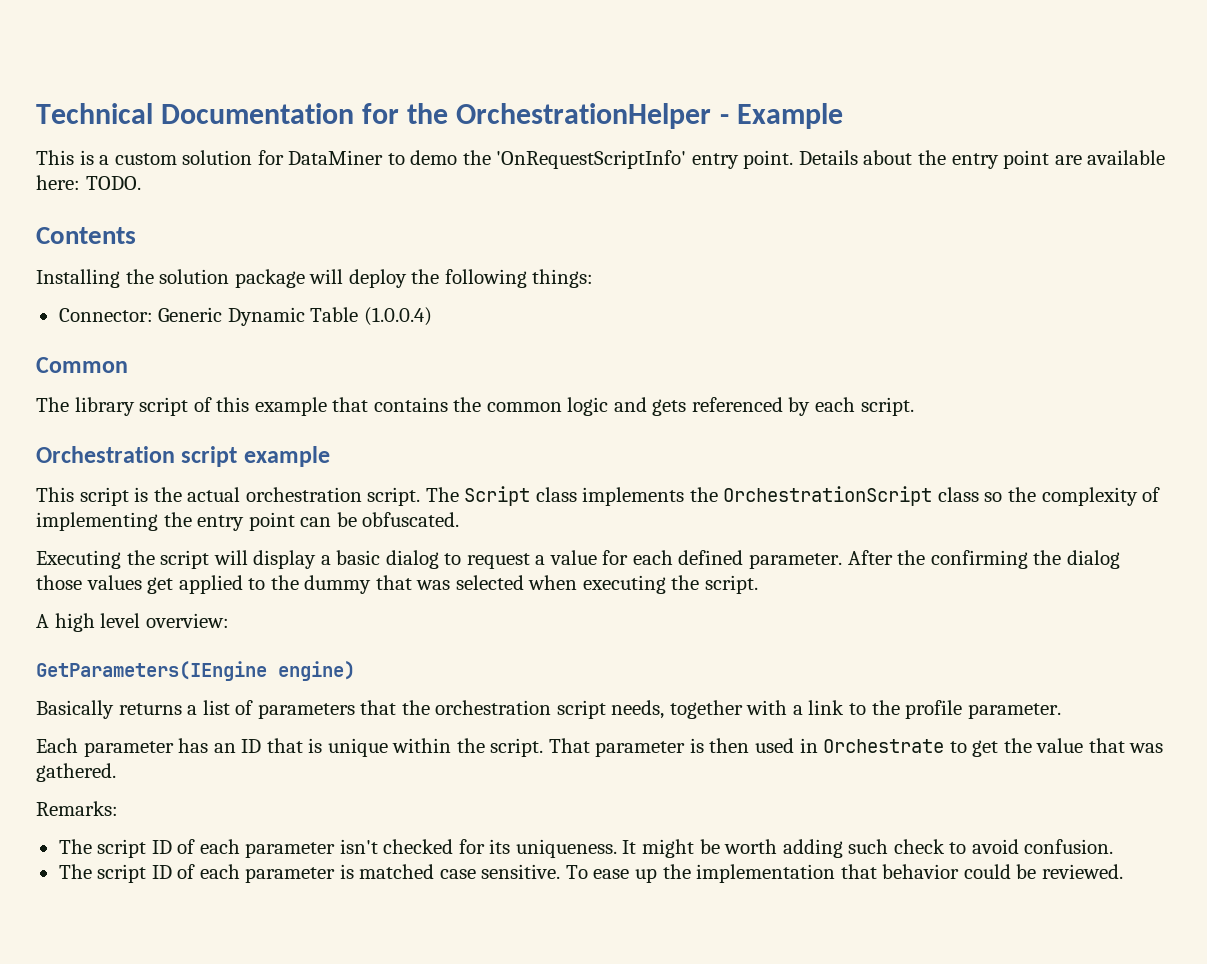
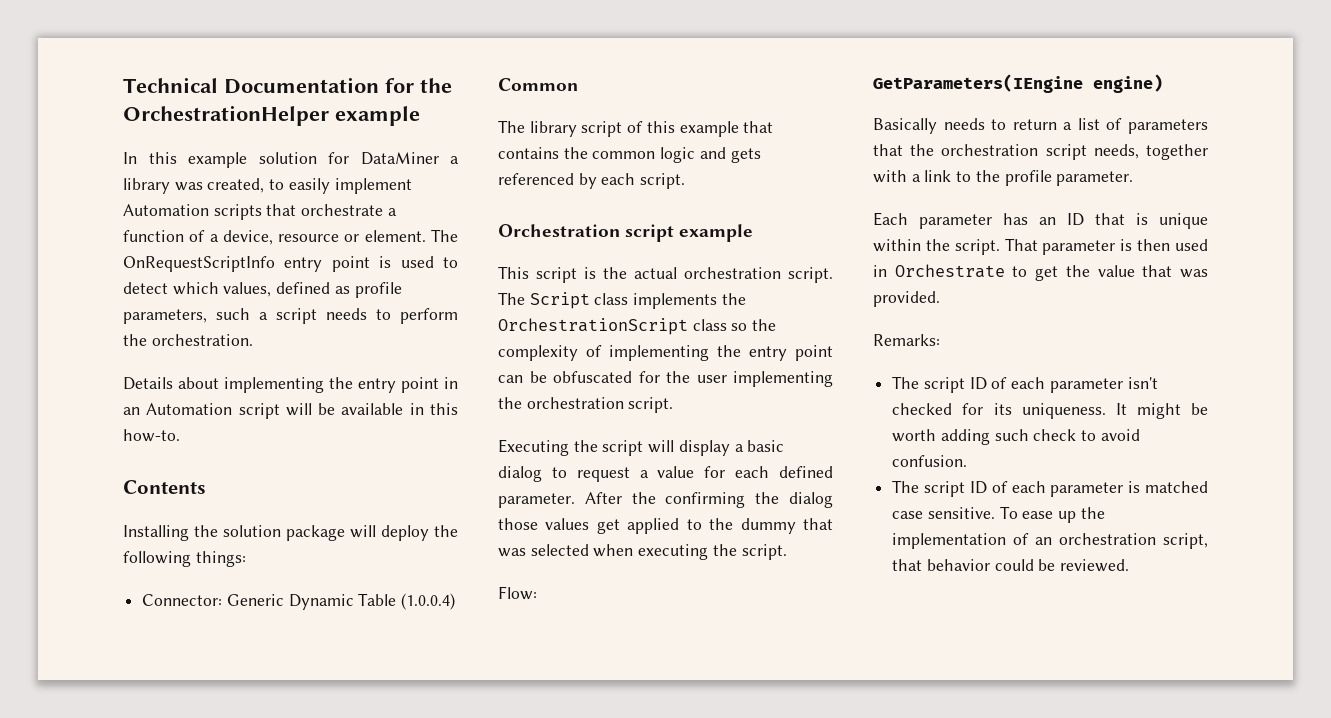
[719,103,843,129] [36,150,794,169] - Example // This is a custom solution for DataMiner to demo the 'OnRequestScriptInfo' entry point. -> [335,106,420,126] [123,152,459,168] [123,178,412,194] [123,204,397,220] [123,229,458,245] [123,256,458,272] [123,282,402,298] [123,308,458,324] [123,334,253,346] example // In this example solution for DataMiner a library was created, to easily implement Automation scripts that orchestrate a function of a device, resource or element. The OnRequestScriptInfo entry point is used to detect which values, defined as profile parameters, such a script needs to perform the orchestration. //
[918,150,1166,169] [36,175,141,190] the entry point are available here: TODO. -> [224,377,458,393] [123,403,458,419] [123,429,180,442] implementing the entry point in an Automation script will be available in this how-to.
[362,512,460,527] obfuscated. -> [553,371,833,387] [498,397,674,413] obfuscated for the user implementing the orchestration script.
[36,613,229,632] A high level overview: -> [498,586,537,600] Flow:
[118,703,182,715] returns -> [943,118,1057,130] needs to return
[36,763,116,782] gathered. -> [873,291,940,307] provided.
(836, 873) none -> [1013,533,1208,549] of an orchestration script,

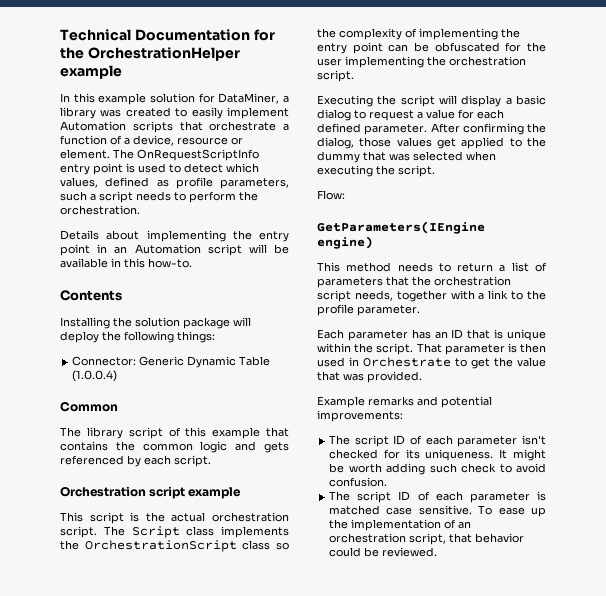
[360,152,439,165] DataMiner -> [218,93,280,104] DataMiner,
[207,178,265,193] created, -> [125,107,171,117] created
[631,492,656,504] the -> (460, 128) none
[789,492,833,508] dialog -> [317,137,354,149] dialog,
[873,118,937,134] Basically -> [317,262,392,272] This method
[873,334,940,346] Remarks: -> [317,396,492,408] [317,410,403,422] Example remarks and potential improvements:

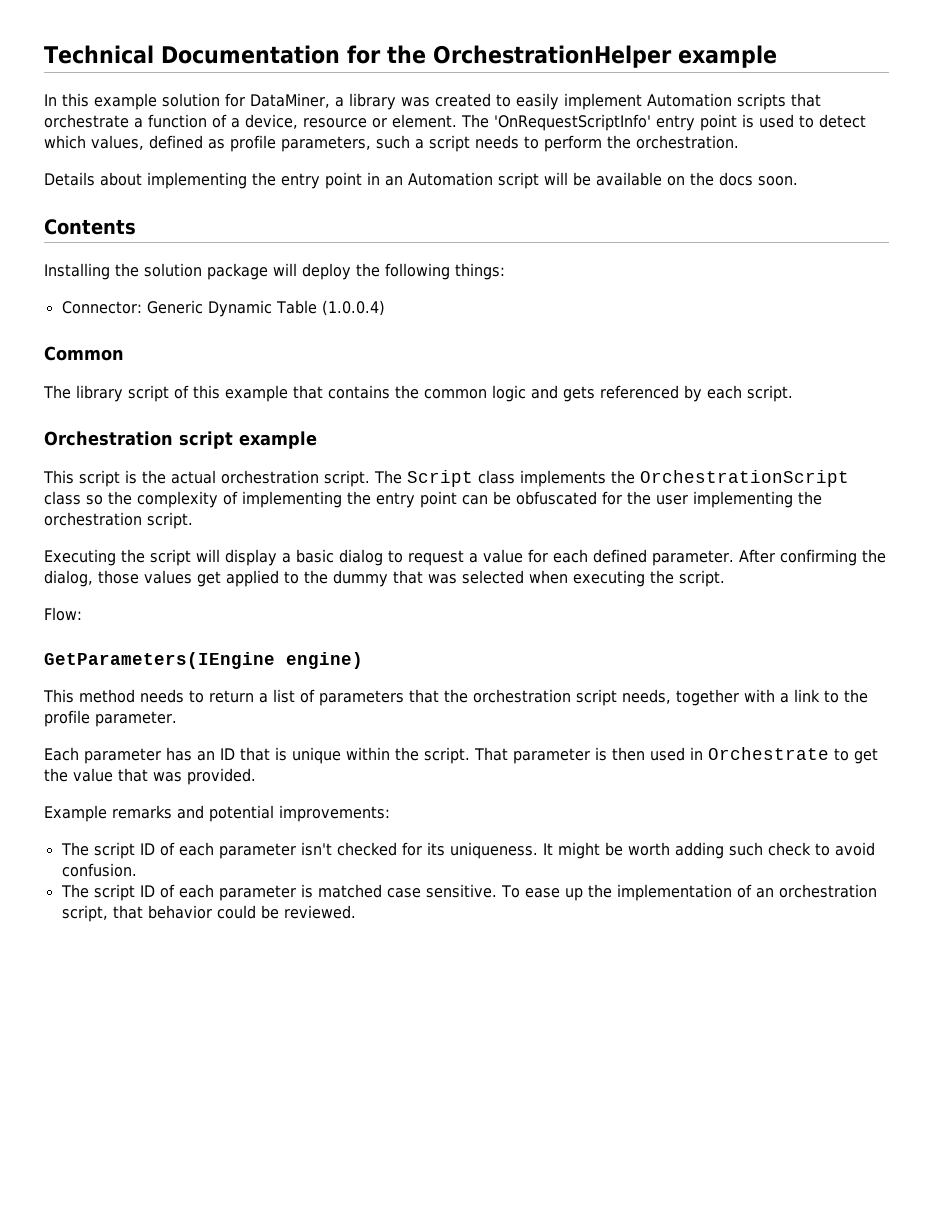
[137,149,259,161] OnRequestScriptInfo -> [494,114,651,131] 'OnRequestScriptInfo'
[111,258,192,268] in this how-to. -> [667,172,798,186] on the docs soon.

